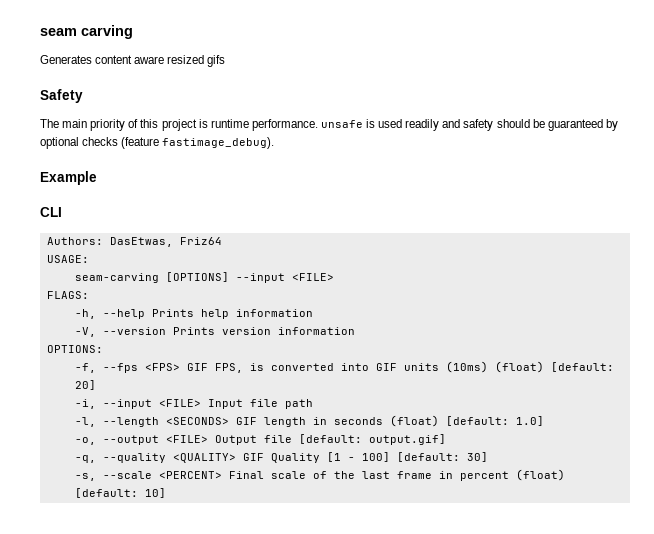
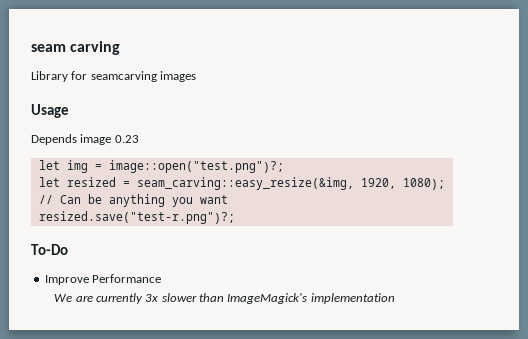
[40,55,226,67] [40,89,83,103] [40,119,618,131] [40,137,275,149] [40,171,97,185] [40,207,62,217] [46,237,222,247] [46,255,89,263] [74,272,334,283] [46,291,89,299] [74,309,313,319] [74,327,355,337] [46,345,103,353] [74,361,614,373] [74,380,96,390] [74,399,313,409] [74,415,544,427] [74,434,446,445] [74,452,488,463] [74,469,565,481] [74,488,166,498] Generates content aware resized gifs // Safety // The main priority of this project is runtime performance. unsafe is used readily and safety should be guaranteed by optional checks (feature fastimage_debug). // Example // CLI // Authors: DasEtwas, Friz64 // USAGE: // seam-carving [OPTIONS] --input <FILE> // FLAGS: // -h, --help Prints help information // -V, --version Prints version information // OPTIONS: // -f, --fps <FPS> GIF FPS, is converted into GIF units (10ms) (float) [default: 20] // -i, --input <FILE> Input file path // -l, --length <SECONDS> GIF length in seconds (float) [default: 1.0] // -o, --output <FILE> Output file [default: output.gif] // -q, --quality <QUALITY> GIF Quality [1 - 100] [default: 30] // -s, --scale <PERCENT> Final scale of the last frame in percent (float) [default: 10] -> [31,71,197,82] [31,104,69,118] [31,134,139,145] [38,160,284,173] [38,177,445,190] [38,194,228,207] [38,211,235,224] [31,244,68,255] [44,274,162,285] [54,293,395,304] Library for seamcarving images // Usage // Depends image 0.23 // let img = image::open("test.png")?; // let resized = seam_carving::easy_resize(&img, 1920, 1080); // Can be anything you want // resized.save("test-r.png")?; // To-Do // Improve Performance // We are currently 3x slower than ImageMagick's implementation

